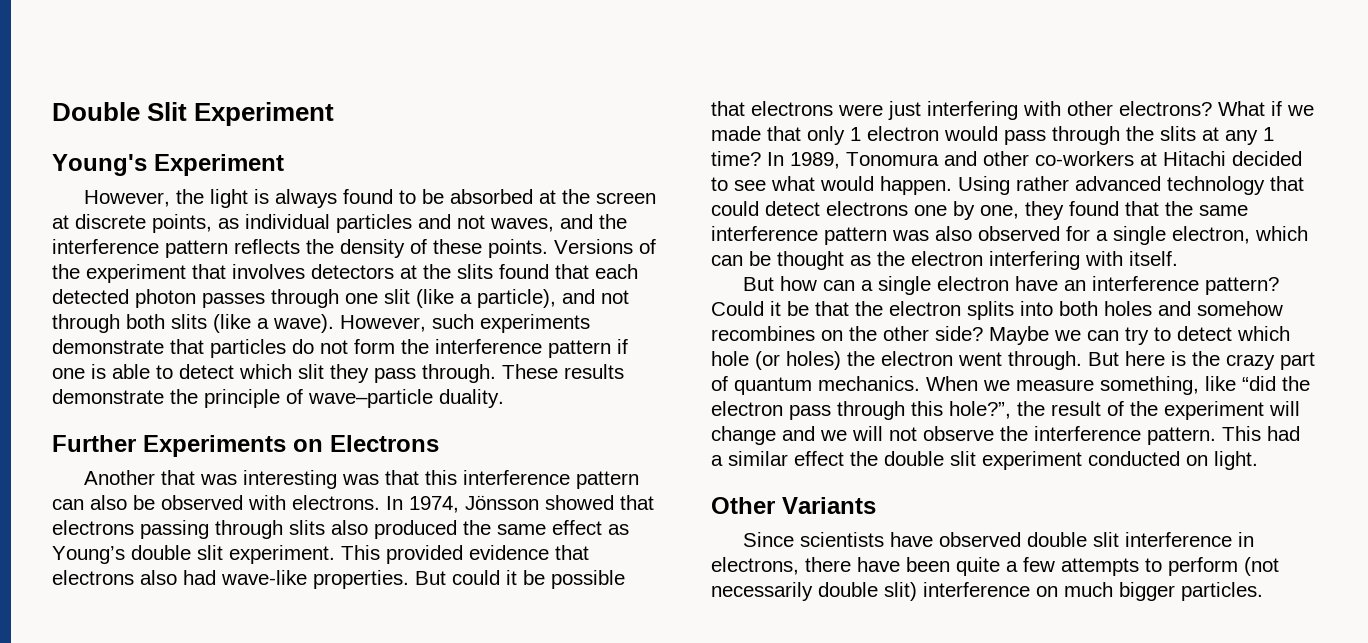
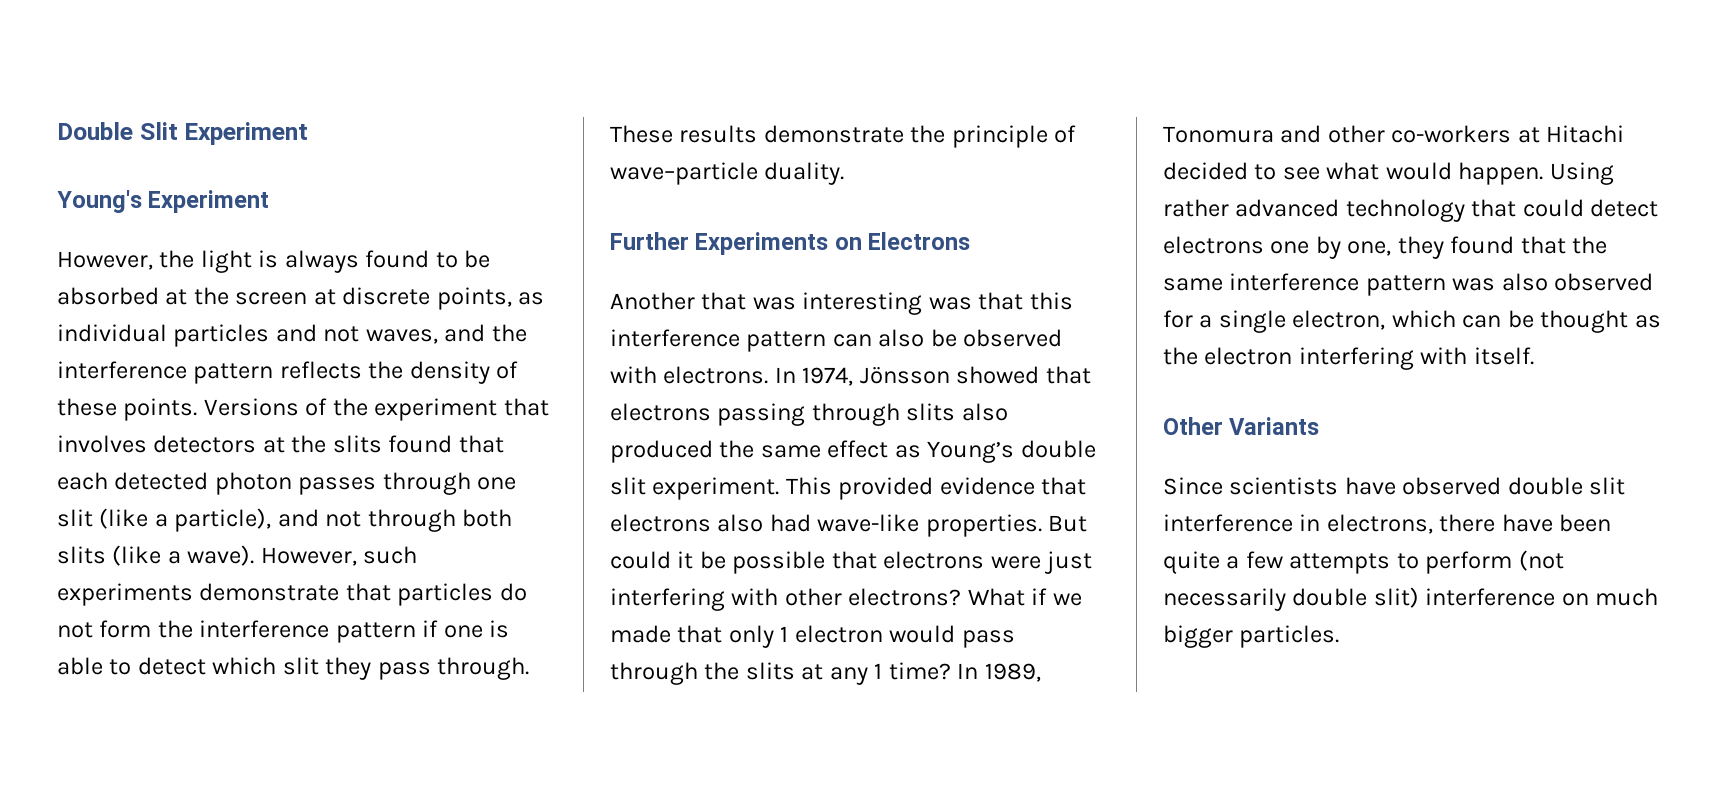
[742,276,1279,295] [711,301,1283,320] [711,326,1290,345] [711,351,1315,370] [711,376,1310,395] [711,401,1300,420] [711,426,1300,445] [711,451,1258,470] // But how can a single electron have an interference pattern? Could it be that the electron splits into both holes and somehow recombines on the other side? Maybe we can try to detect which hole (or holes) the electron went through. But here is the crazy part of quantum mechanics. When we measure something, like “did the electron pass through this hole?”, the result of the experiment will change and we will not observe the interference pattern. This had a similar effect the double slit experiment conducted on light. -> (1534, 356) none

